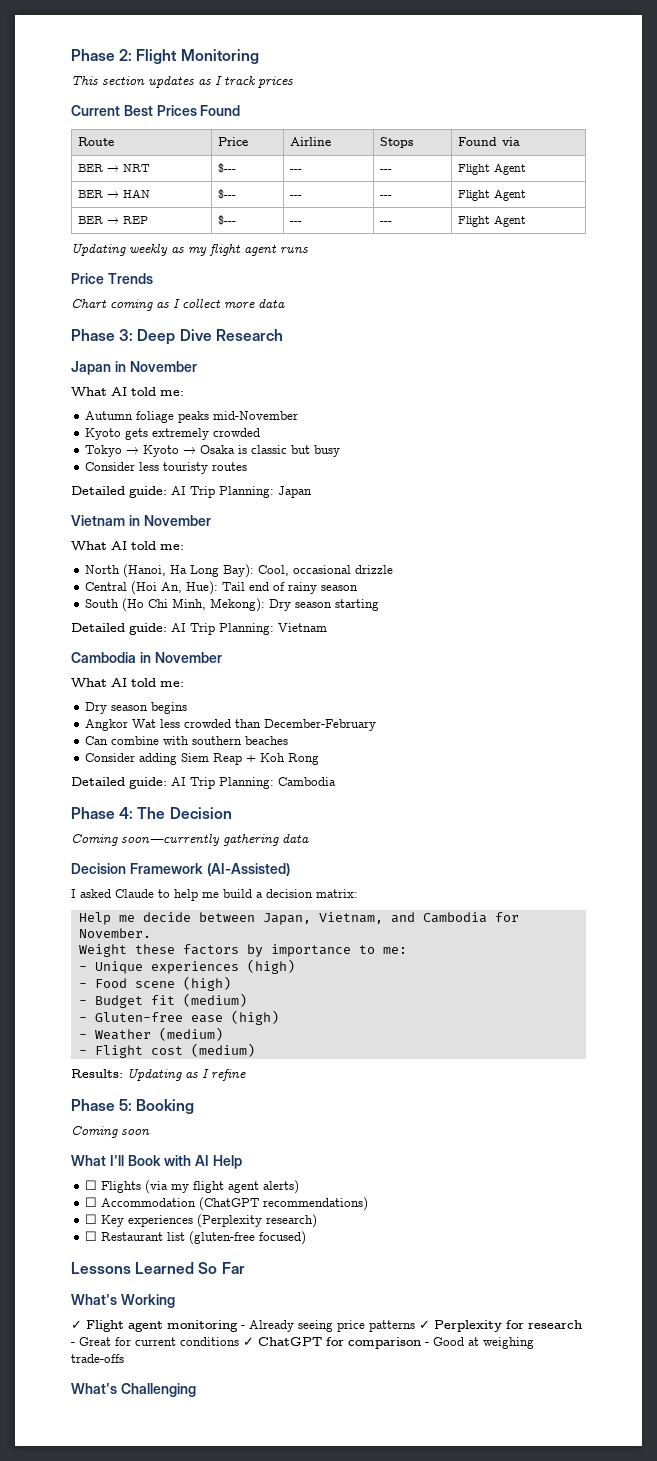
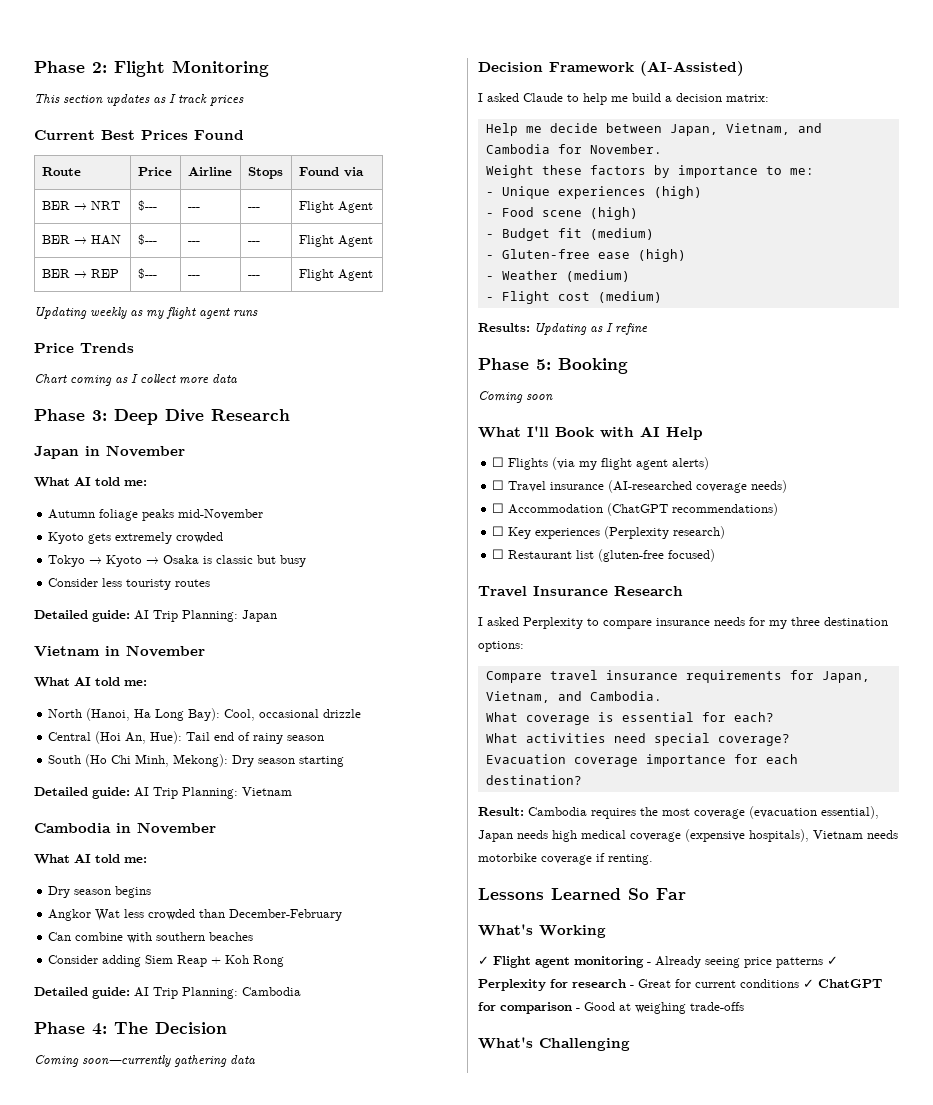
(300, 1187) none -> [492,480,788,493] // ☐ Travel insurance (AI-researched coverage needs)
(307, 1238) none -> [478,586,683,597] [478,617,888,629] [478,641,524,652] [485,670,870,683] [485,691,662,703] [485,712,774,725] [485,733,790,746] [485,754,798,767] [485,775,582,785] [478,806,879,819] [478,829,898,842] [478,853,653,865] // Travel Insurance Research // I asked Perplexity to compare insurance needs for my three destination options: // Compare travel insurance requirements for Japan, Vietnam, and Cambodia. // What coverage is essential for each? // What activities need special coverage? // Evacuation coverage importance for each destination? // Result: Cambodia requires the most coverage (evacuation essential), Japan needs high medical coverage (expensive hospitals), Vietnam needs motorbike coverage if renting.

